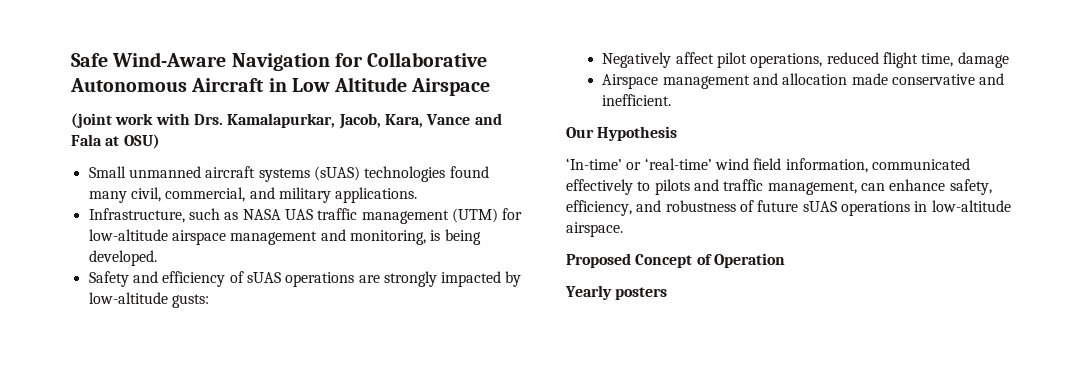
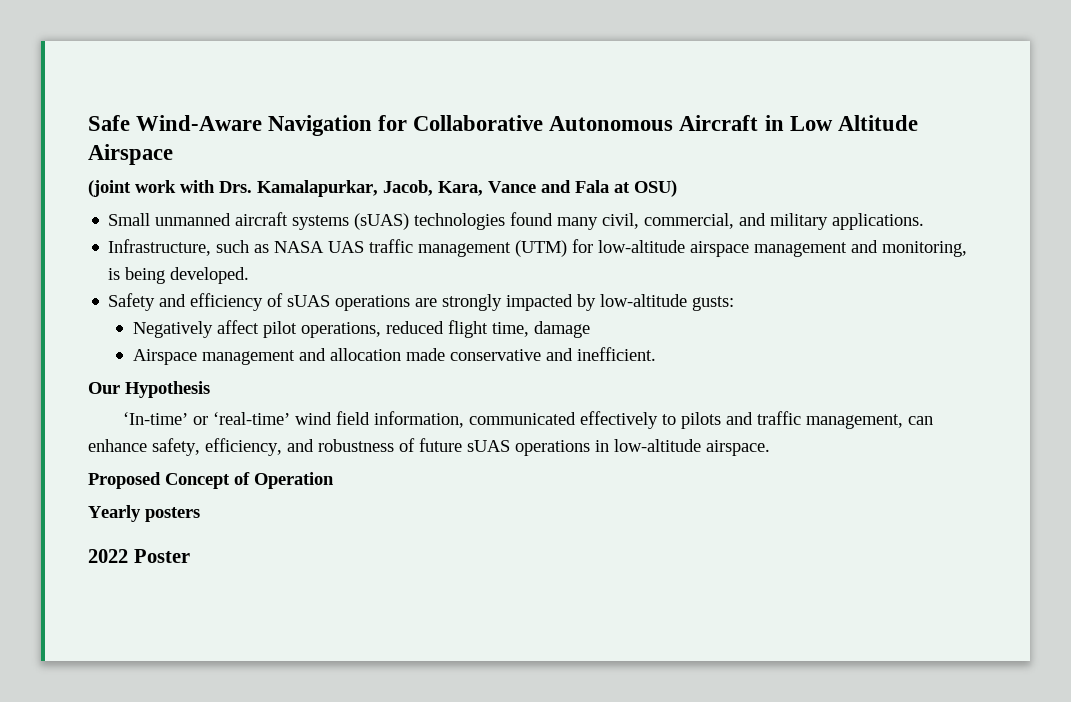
(668, 293) none -> [88,549,190,563] // 2022 Poster

